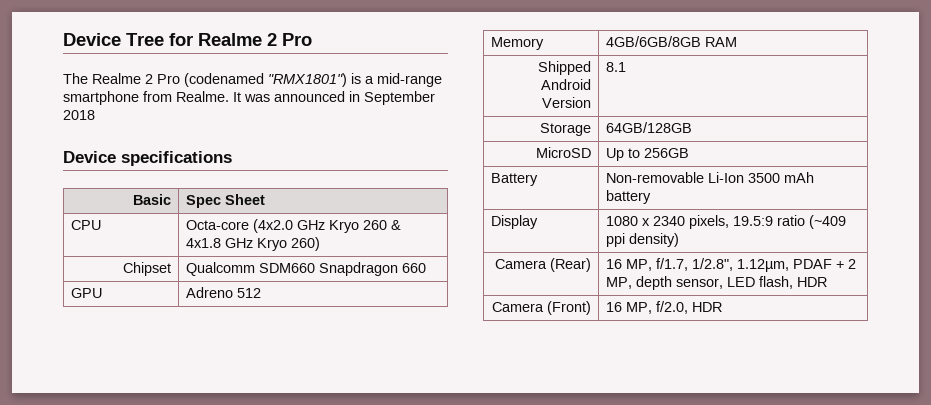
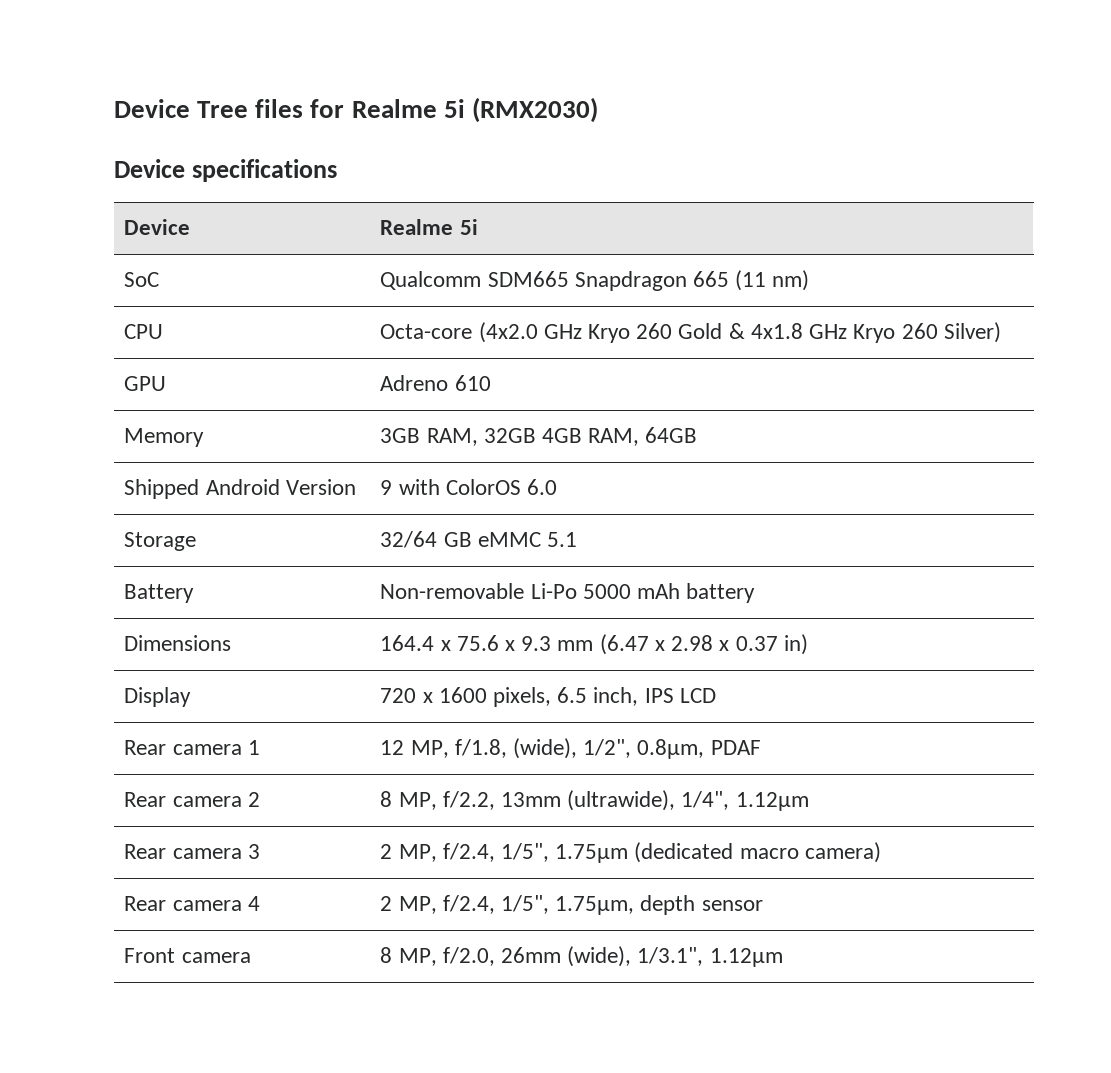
(164, 39) none -> [255,99,304,118] files
[267,33,312,46] [63,73,442,87] [63,91,435,105] [63,110,95,120] [63,151,232,166] [132,194,171,205] [186,194,266,208] 2 Pro // The Realme 2 Pro (codenamed "RMX1801") is a mid-range smartphone from Realme. It was announced in September 2018 // Device specifications // Basic | Spec Sheet -> [443,97,598,123] [114,159,337,182] [124,219,191,235] [380,219,478,235] [124,272,160,287] [380,270,810,291] 5i (RMX2030) // Device specifications // Device | Realme 5i // SoC | Qualcomm SDM665 Snapdragon 665 (11 nm)
(388, 225) none -> [678,323,723,339] Gold
[291,237,321,251] [122,262,171,276] [186,262,427,276] 260) // Chipset | Qualcomm SDM660 Snapdragon 660 -> [901,322,1001,343] 260 Silver)
[237,288,262,298] 512 -> [454,375,491,391] 610
[606,36,738,47] [537,61,591,75] [540,79,591,90] [541,97,591,108] [606,62,627,72] [539,123,591,136] [606,122,693,133] [535,147,591,158] [606,148,690,161] 4GB/6GB/8GB RAM // Shipped Android Version | 8.1 // Storage | 64GB/128GB // MicroSD | Up to 256GB -> [380,427,698,446] [124,479,356,499] [380,479,558,495] [124,532,197,551] [380,531,578,548] 3GB RAM, 32GB 4GB RAM, 64GB // Shipped Android Version | 9 with ColorOS 6.0 // Storage | 32/64 GB eMMC 5.1
[708,172,781,183] Li-Ion 3500 -> [530,583,631,599] Li-Po 5000
[491,215,539,229] [606,215,847,229] [606,233,680,247] [494,258,591,272] [606,258,857,272] [606,276,828,290] [491,301,591,315] [606,301,723,314] Display | 1080 x 2340 pixels, 19.5:9 ratio (~409 ppi density) // Camera (Rear) | 16 MP, f/1.7, 1/2.8", 1.12µm, PDAF + 2 MP, depth sensor, LED flash, HDR // Camera (Front) | 16 MP, f/2.0, HDR -> [124,635,232,651] [380,634,808,655] [124,687,192,707] [380,687,716,707] [124,740,260,755] [380,738,761,759] [124,792,260,807] [380,790,809,811] [124,844,260,859] [380,842,881,863] [124,896,260,911] [380,895,763,915] [124,948,251,963] [380,946,783,967] Dimensions | 164.4 x 75.6 x 9.3 mm (6.47 x 2.98 x 0.37 in) // Display | 720 x 1600 pixels, 6.5 inch, IPS LCD // Rear camera 1 | 12 MP, f/1.8, (wide), 1/2", 0.8µm, PDAF // Rear camera 2 | 8 MP, f/2.2, 13mm (ultrawide), 1/4", 1.12µm // Rear camera 3 | 2 MP, f/2.4, 1/5", 1.75µm (dedicated macro camera) // Rear camera 4 | 2 MP, f/2.4, 1/5", 1.75µm, depth sensor // Front camera | 8 MP, f/2.0, 26mm (wide), 1/3.1", 1.12µm

